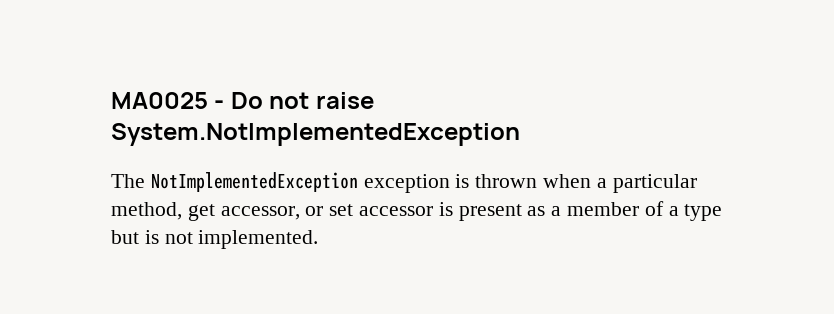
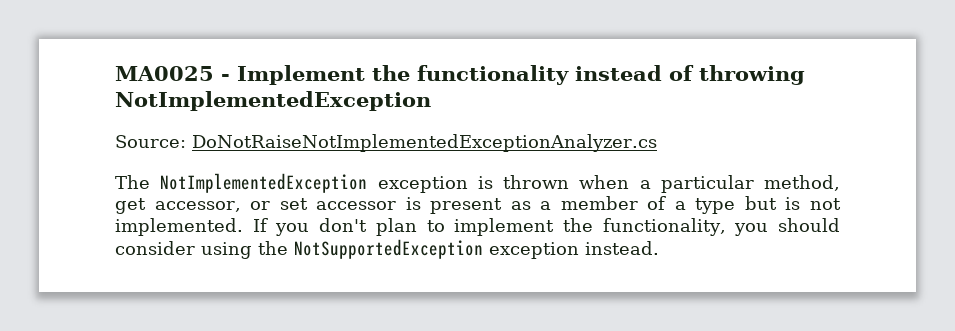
[230,92,374,109] [111,123,520,146] Do not raise System.NotImplementedException -> [237,65,805,85] [115,91,431,111] [115,134,657,152] Implement the functionality instead of throwing NotImplementedException // Source: DoNotRaiseNotImplementedExceptionAnalyzer.cs
(319, 239) none -> [252,218,840,236] [115,239,659,259] If you don't plan to implement the functionality, you should consider using the NotSupportedException exception instead.

